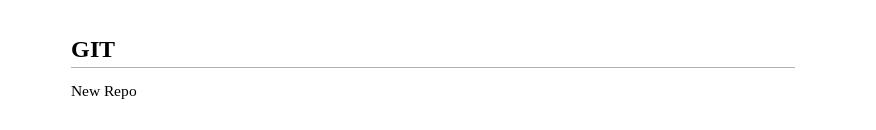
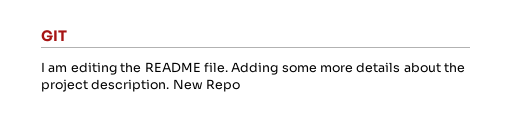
(115, 49) none -> [41,62,466,75] [41,79,170,92] I am editing the README file. Adding some more details about the project description.

